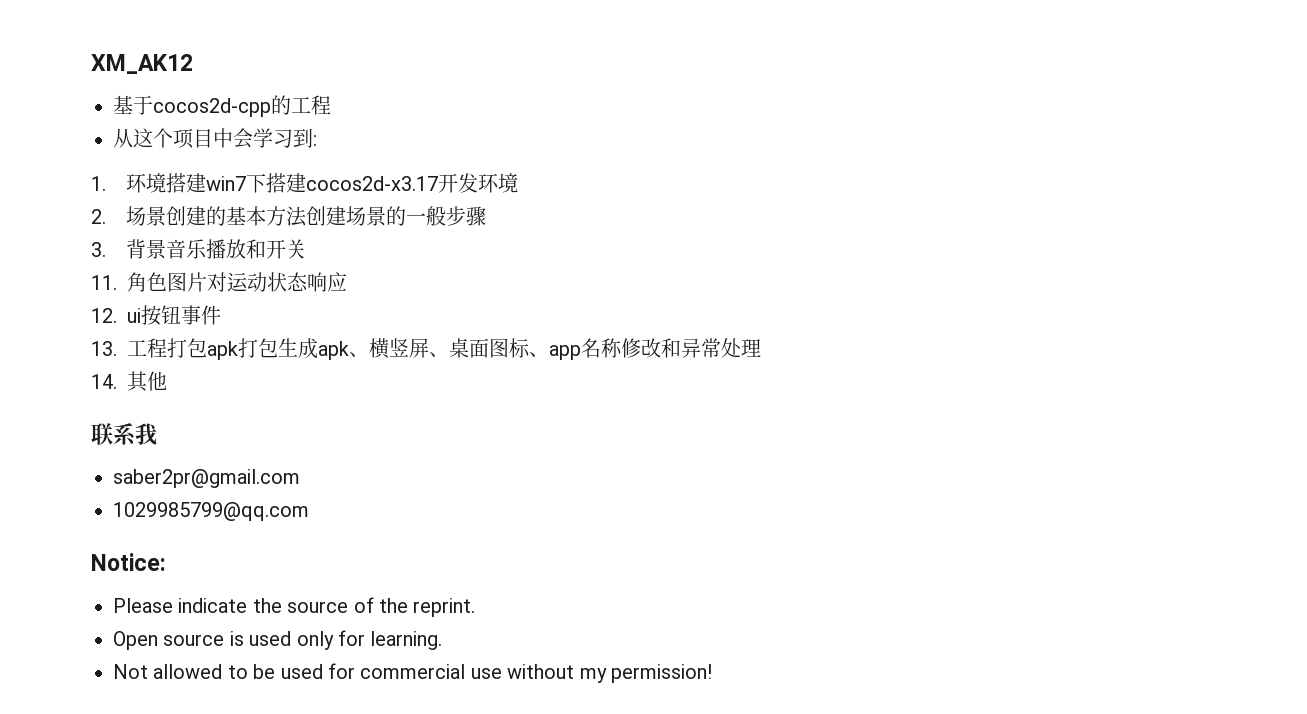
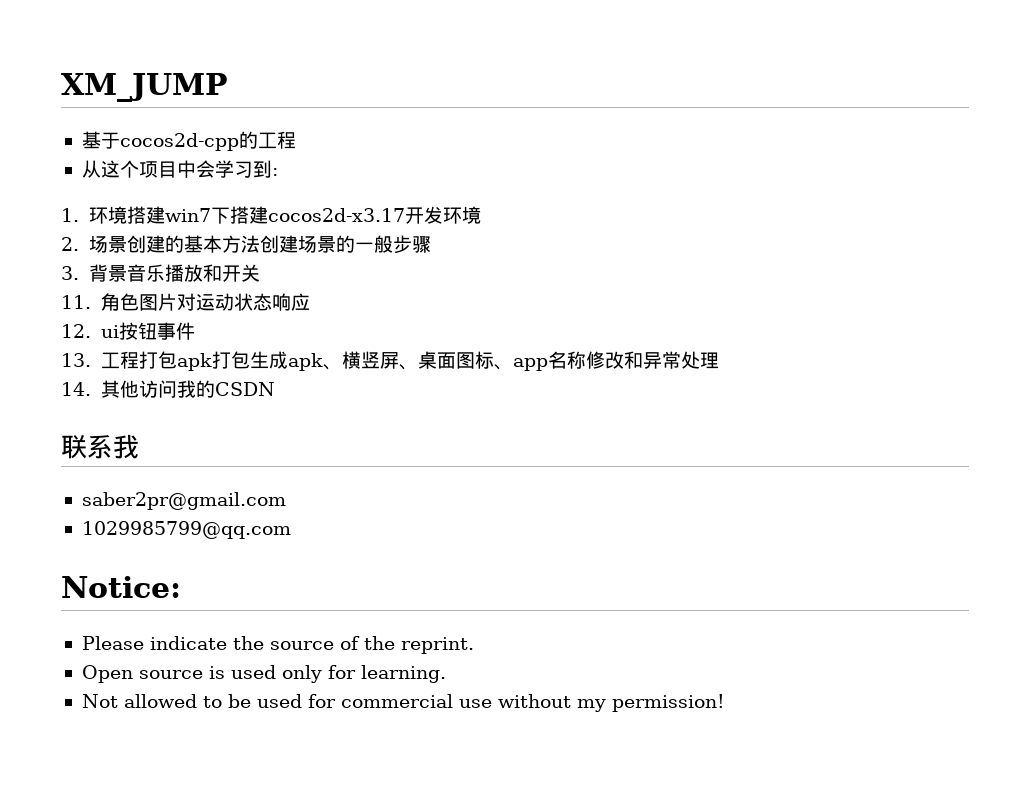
[91,54,193,74] XM_AK12 -> [61,73,228,102] XM_JUMP
(167, 381) none -> [138,380,275,398] 访问我的CSDN

